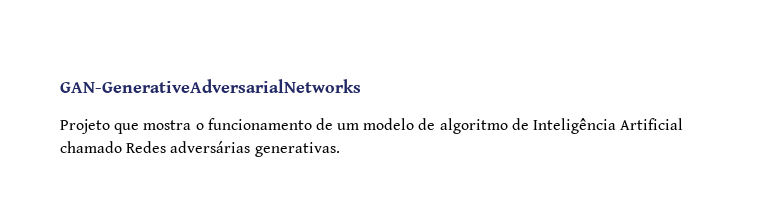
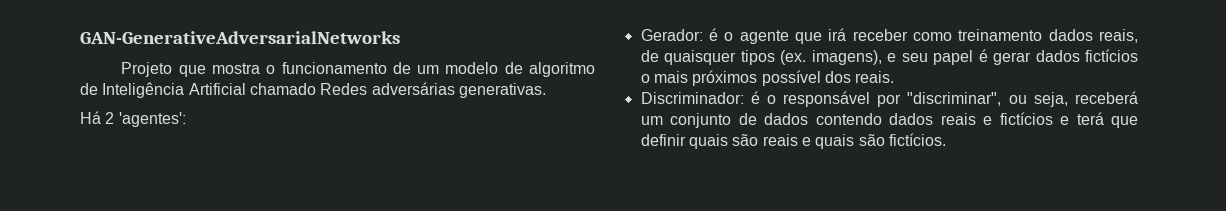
(340, 149) none -> [80,111,186,127] [640,28,1138,44] [640,49,1138,65] [640,70,895,86] [640,91,1138,107] [640,112,1138,128] [640,133,946,149] // Há 2 'agentes': // Gerador: é o agente que irá receber como treinamento dados reais, de quaisquer tipos (ex. imagens), e seu papel é gerar dados fictícios o mais próximos possível dos reais. // Discriminador: é o responsável por "discriminar", ou seja, receberá um conjunto de dados contendo dados reais e fictícios e terá que definir quais são reais e quais são fictícios.

